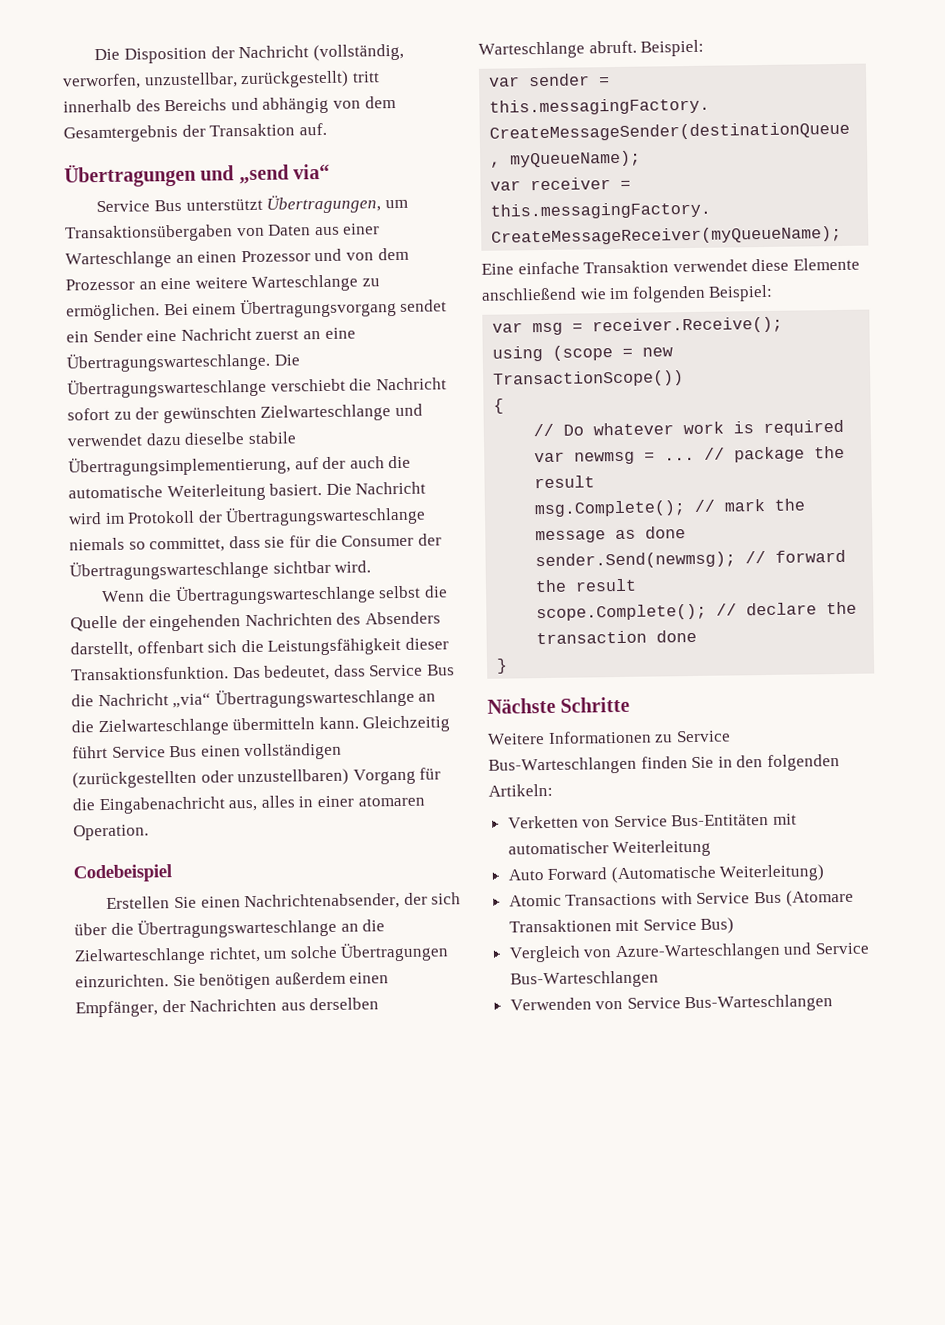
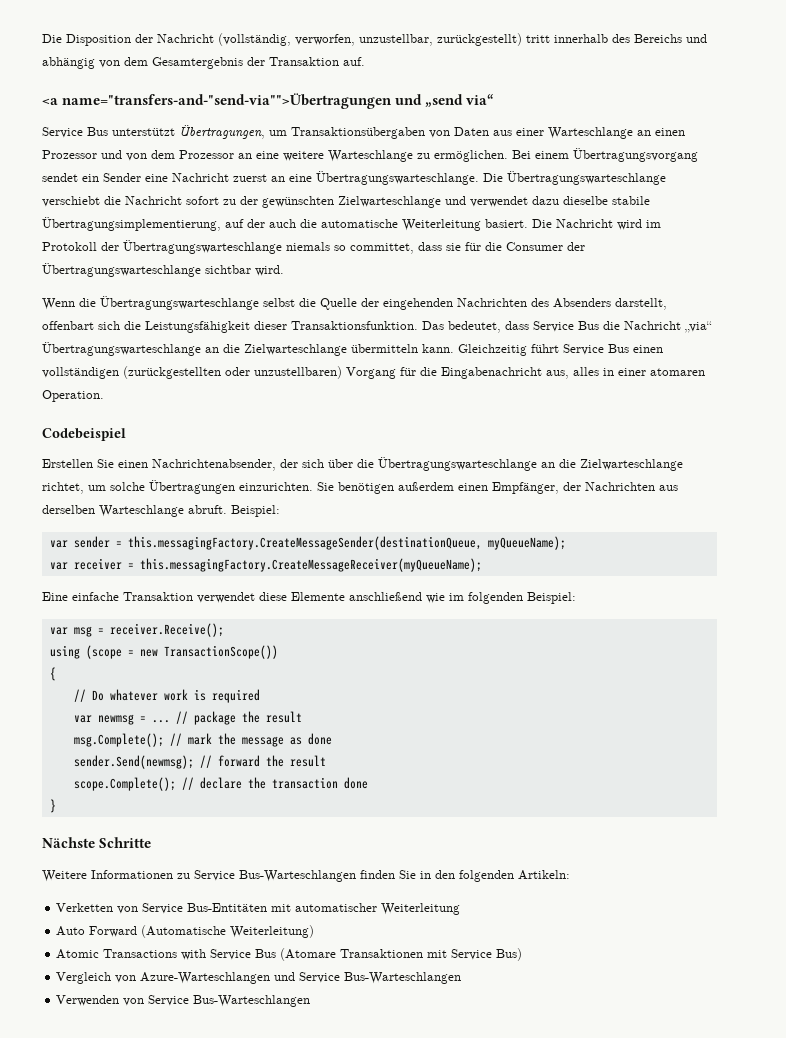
[64,162,196,188] Übertragungen -> [42,93,393,109] <a name="transfers-and-"send-via"">Übertragungen

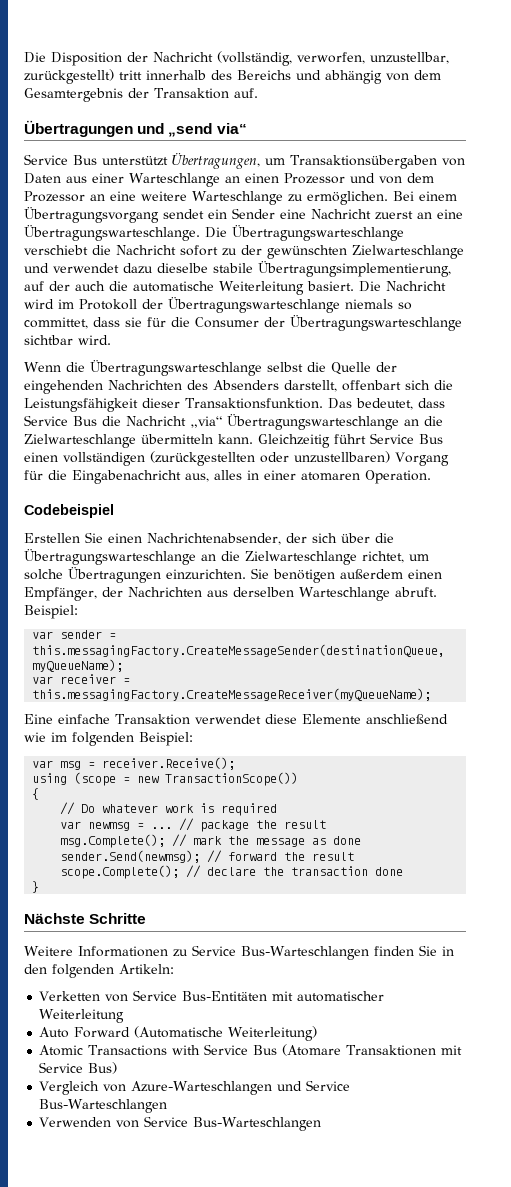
[42,93,393,109] <a name="transfers-and-"send-via"">Übertragungen -> [24,120,133,137] Übertragungen

